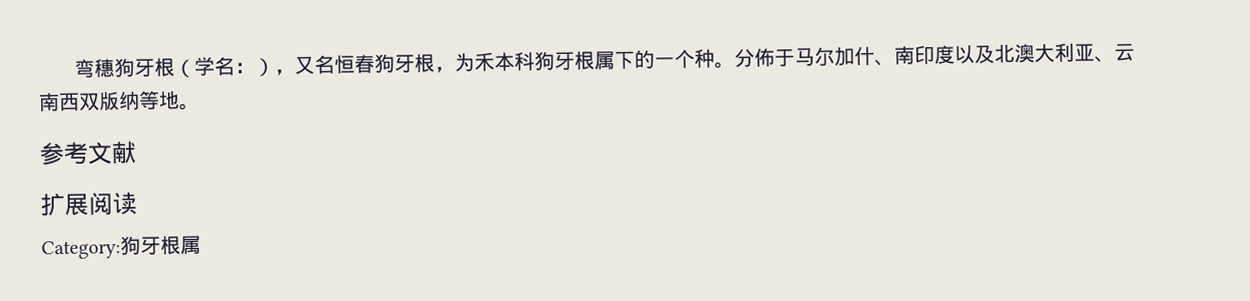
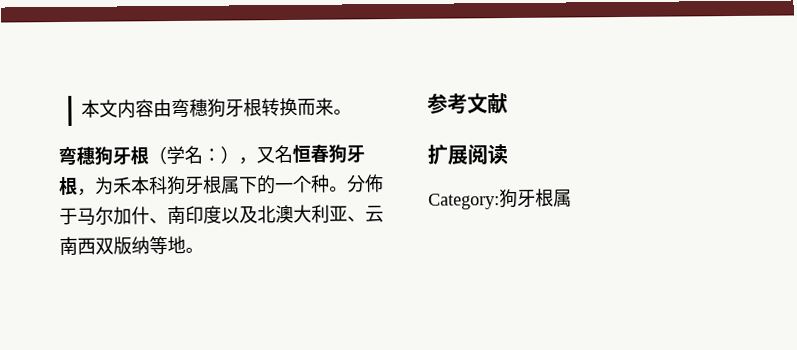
(73, 68) none -> [80,97,352,119] 本文内容由弯穗狗牙根转换而来。 //

